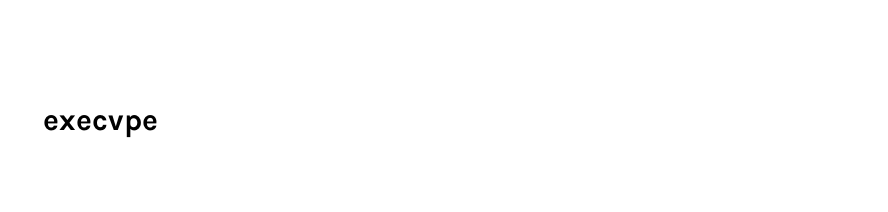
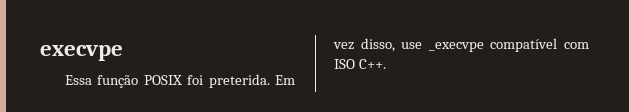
(158, 126) none -> [64,74,295,88] [333,38,589,52] [334,59,386,69] // Essa função POSIX foi preterida. Em vez disso, use _execvpe compatível com ISO C++.

